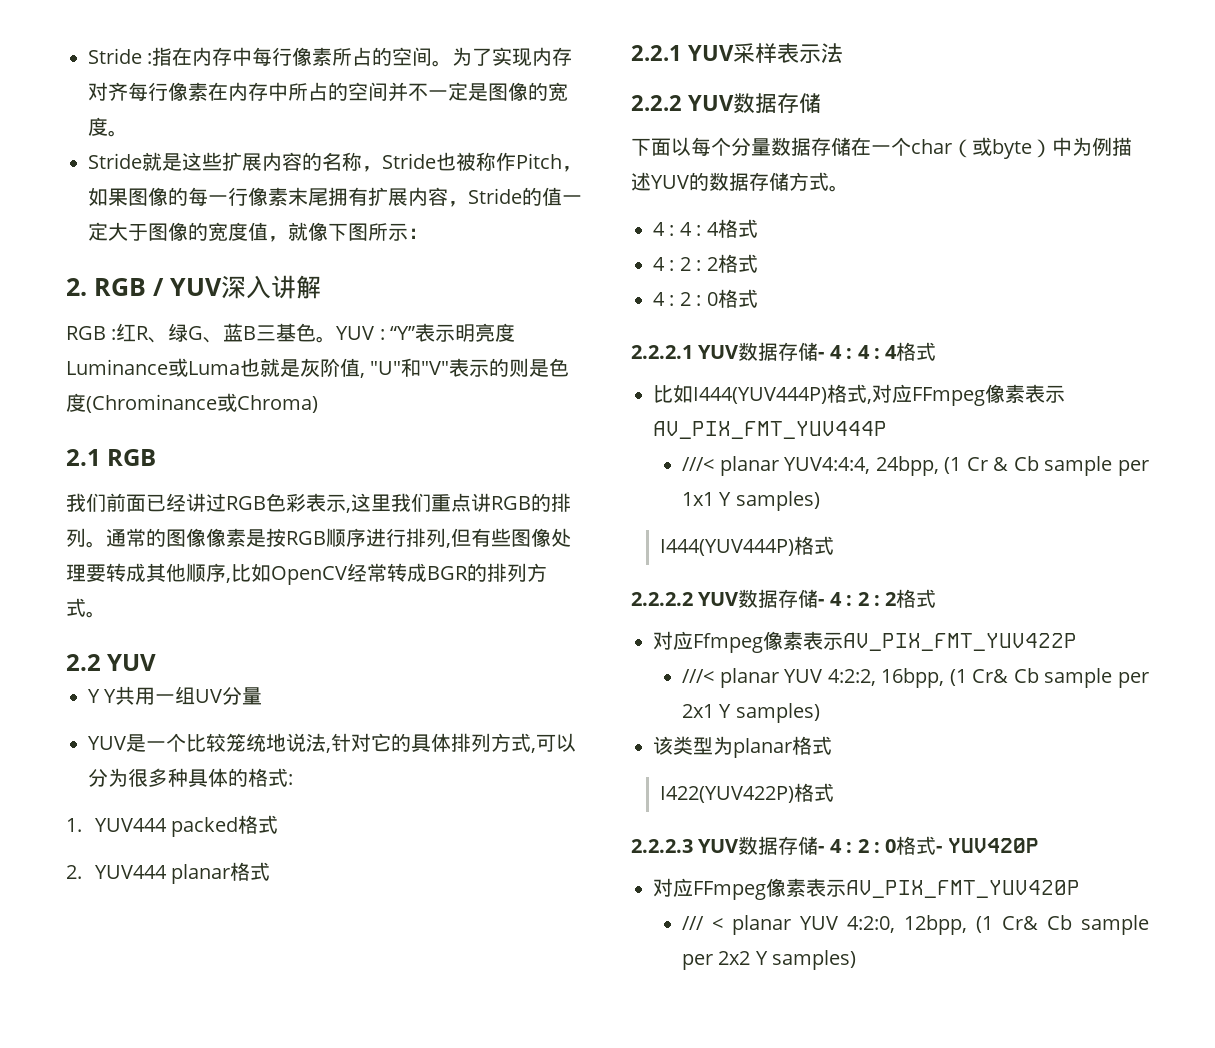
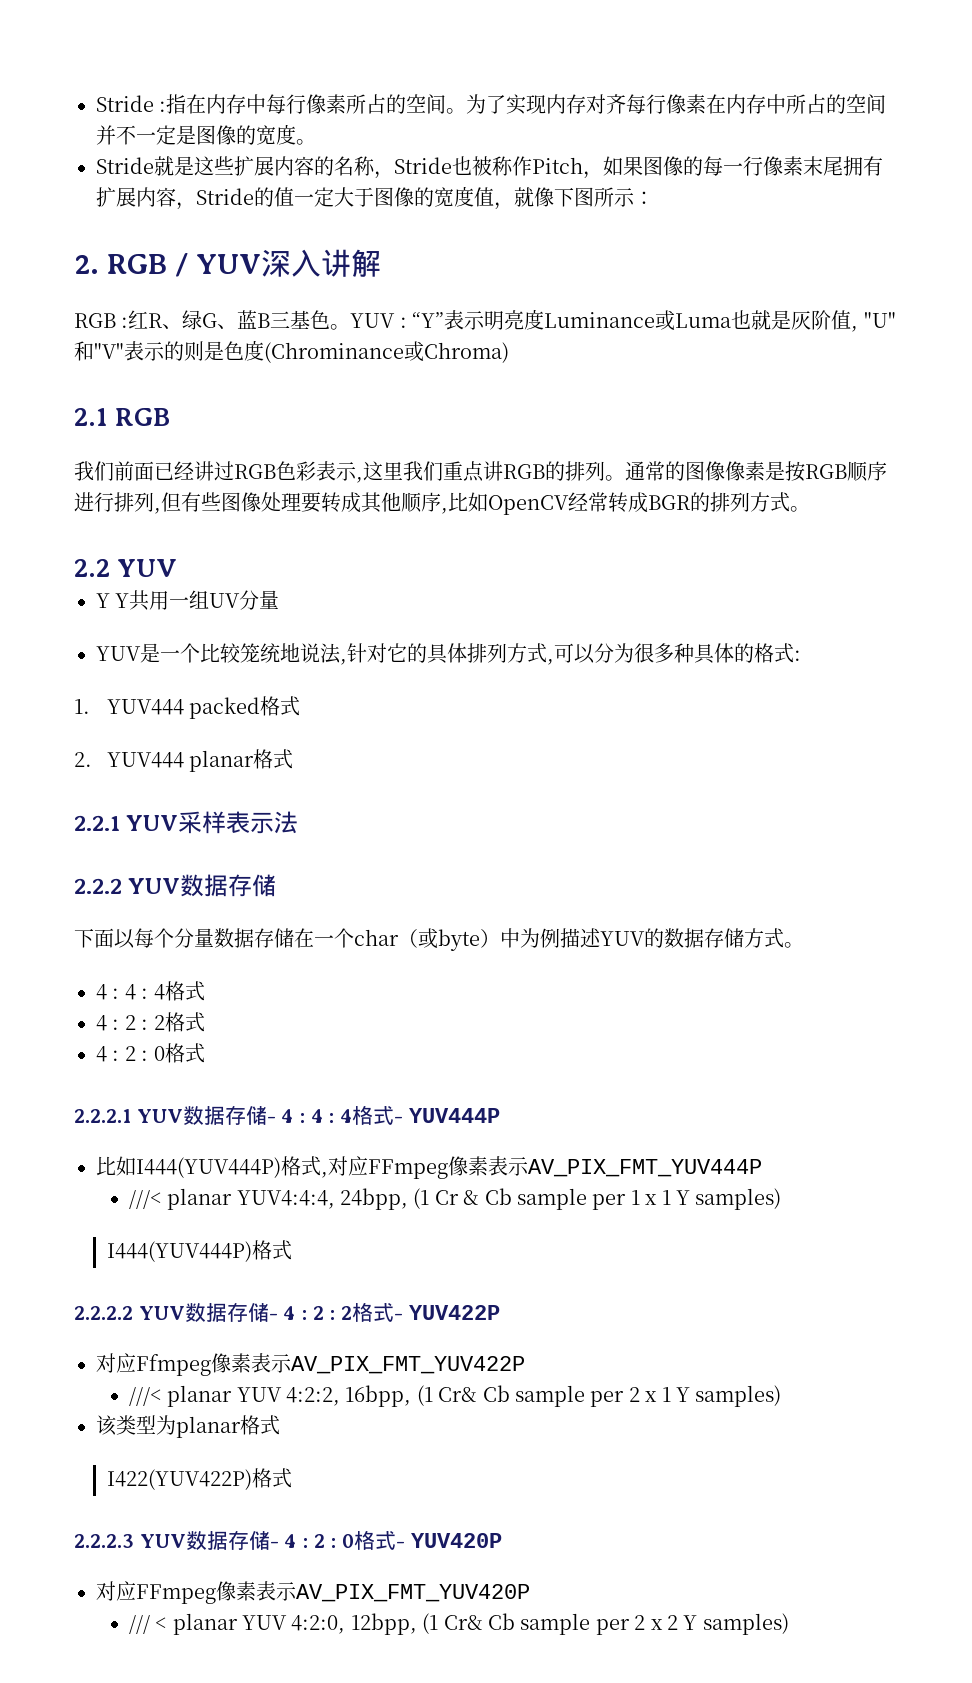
(937, 351) none -> [394,1108,500,1123] - YUV444P
[682,492,715,506] 1x1 -> [630,1190,671,1205] 1 x 1
(937, 598) none -> [394,1305,500,1320] - YUV422P
[682,704,715,718] 2x1 -> [628,1387,671,1402] 2 x 1
[718,951,751,965] 2x2 -> [634,1615,679,1630] 2 x 2

